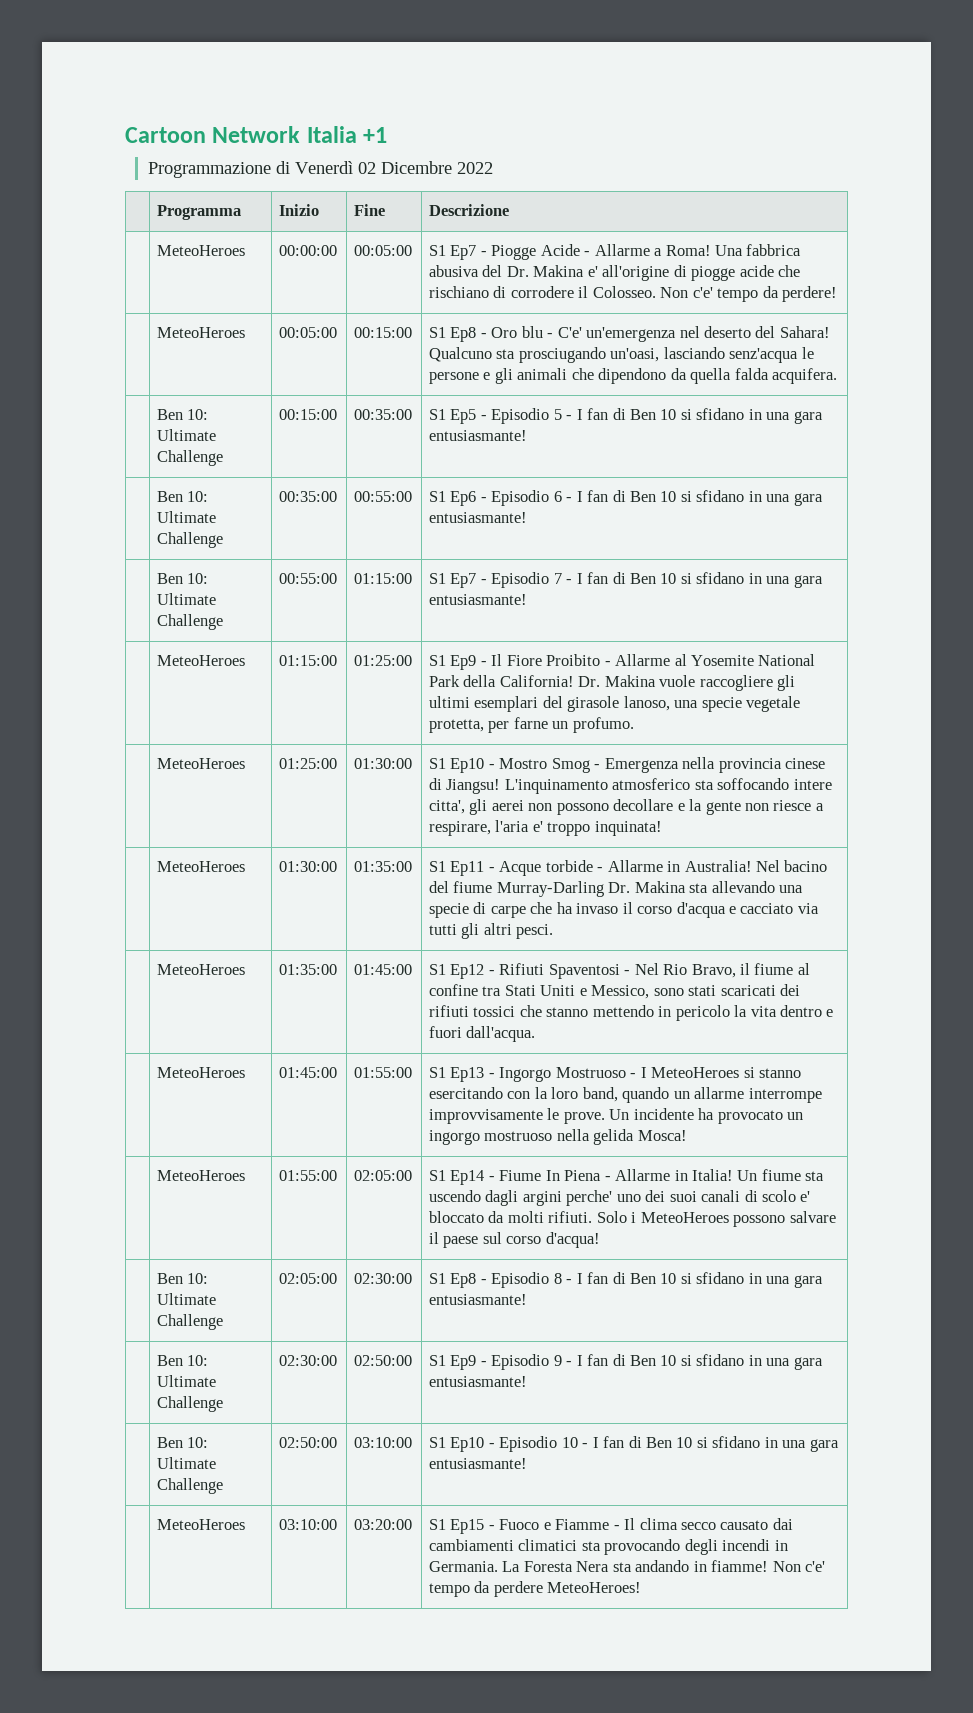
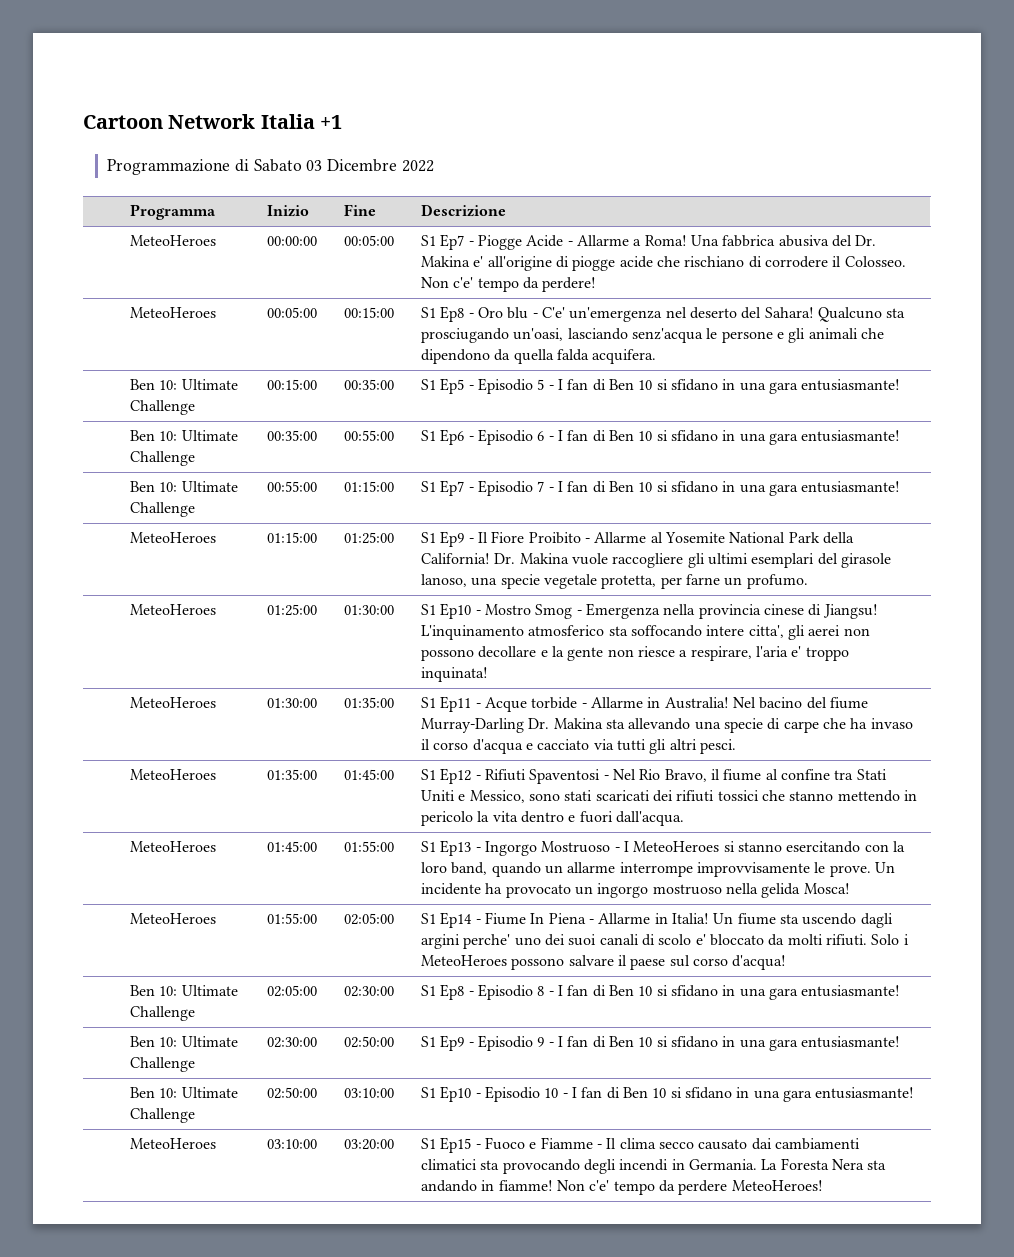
[294,161,376,174] Venerdì 02 -> [253,159,323,172] Sabato 03

